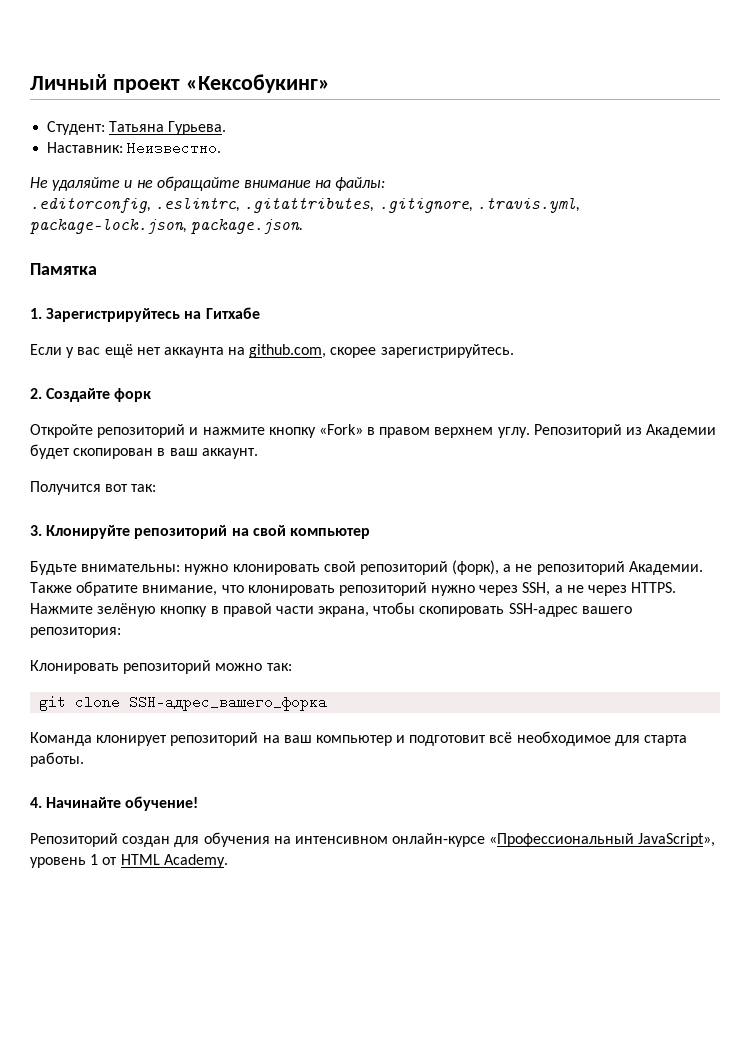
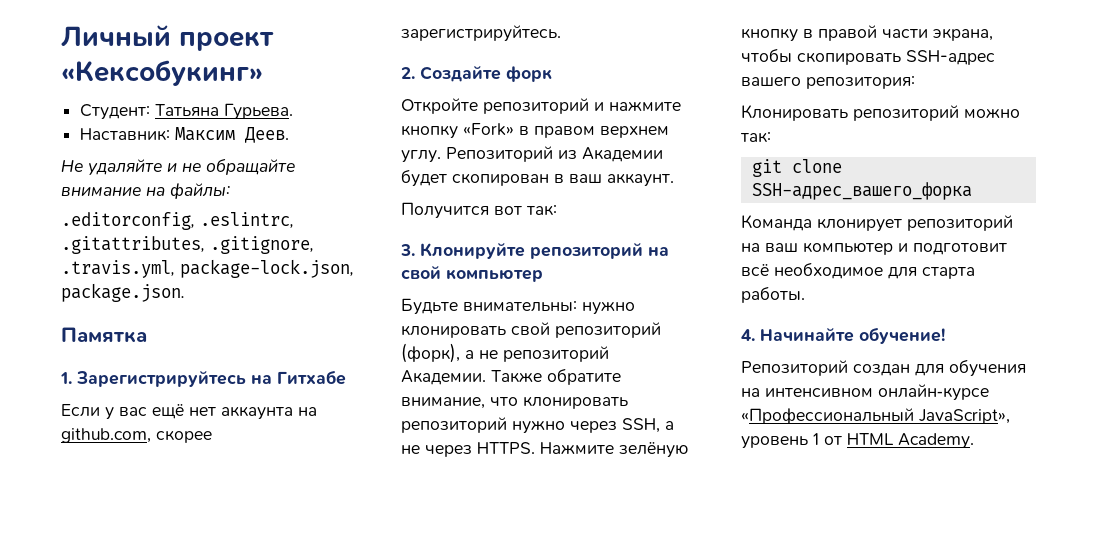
[127,139,222,156] Неизвестно. -> [175,127,290,143] Максим Деев.

